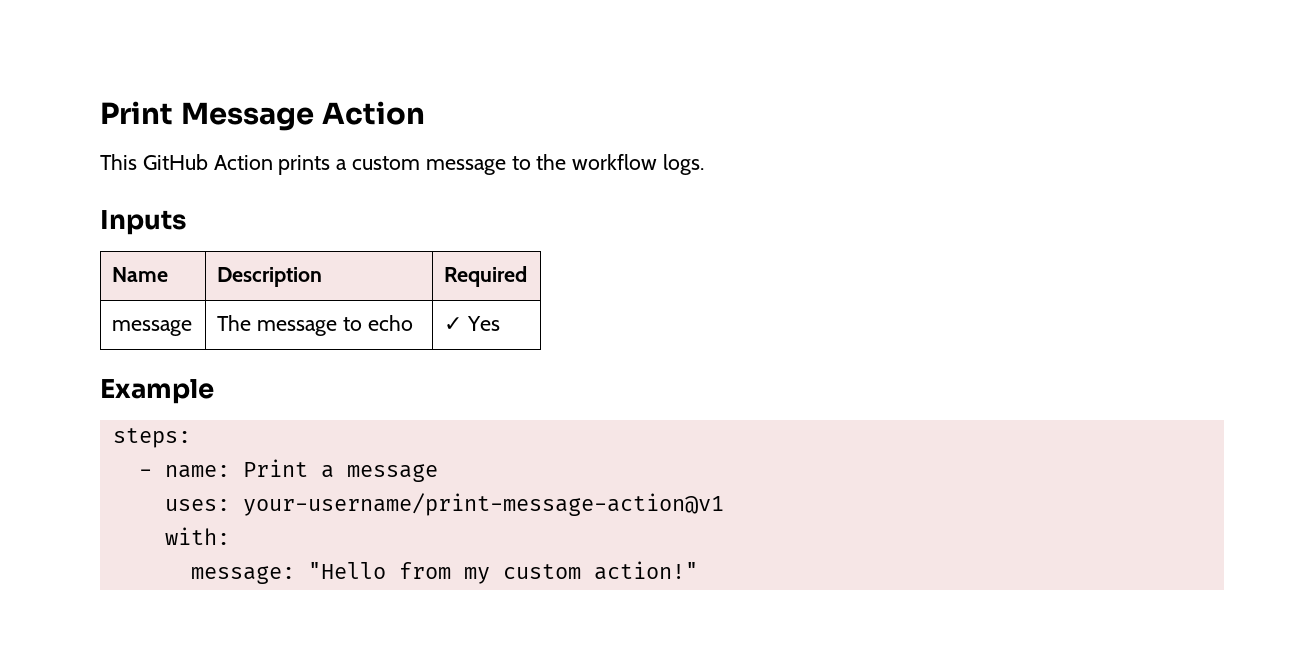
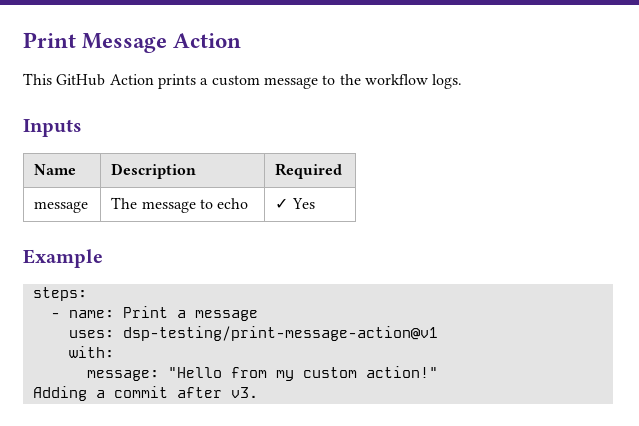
[242,493,724,516] your-username/print-message-action@v1 -> [122,326,438,341] dsp-testing/print-message-action@v1
(698, 570) none -> [32,386,258,401] // Adding a commit after v3.

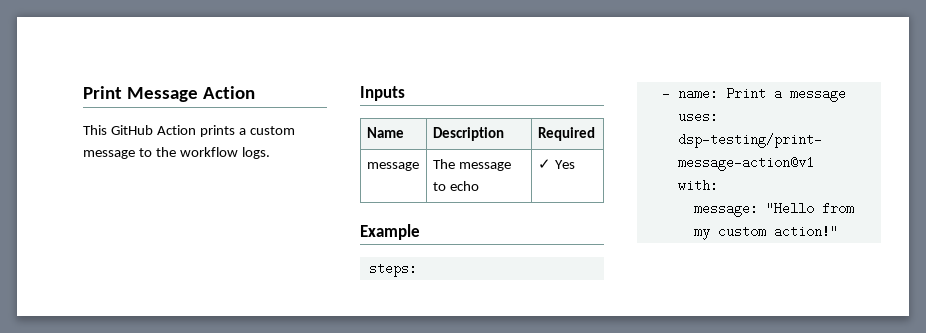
[32,386,258,401] // Adding a commit after v3. -> (838, 231) none

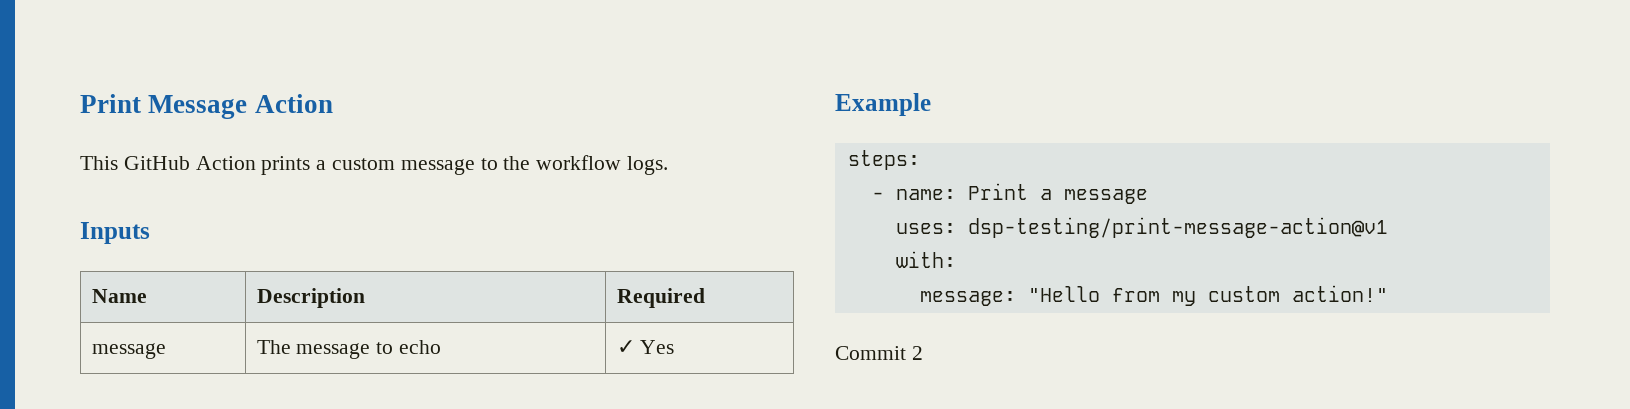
(838, 231) none -> [835,346,923,360] // Commit 2

